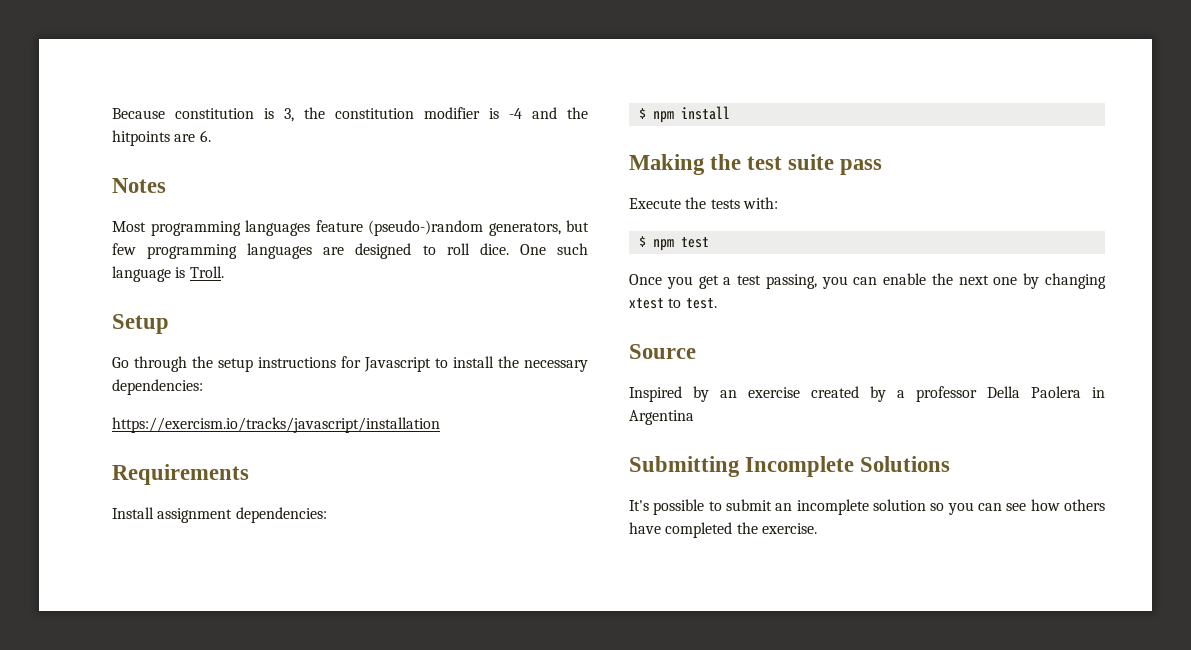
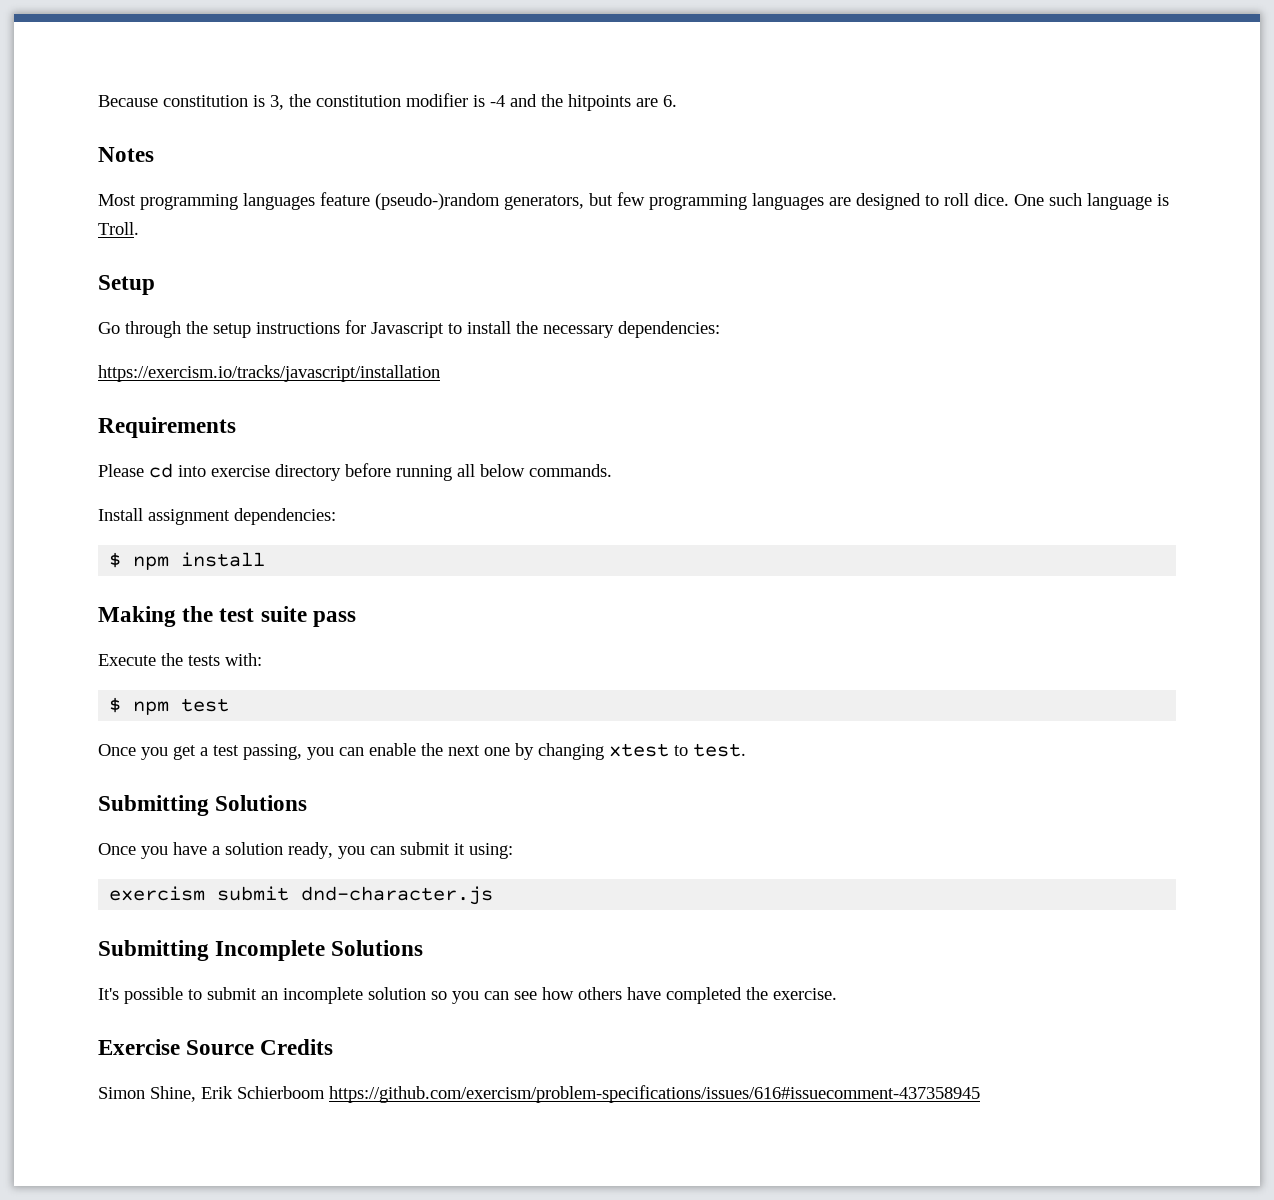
(249, 474) none -> [98,463,612,481] // Please cd into exercise directory before running all below commands.
[629,344,696,359] [629,386,1105,402] [629,410,694,425] Source // Inspired by an exercise created by a professor Della Paolera in Argentina -> [98,795,308,816] [98,842,513,859] [109,886,494,905] Submitting Solutions // Once you have a solution ready, you can submit it using: // exercism submit dnd-character.js
(817, 528) none -> [98,1039,334,1055] [98,1085,980,1103] // Exercise Source Credits // Simon Shine, Erik Schierboom https://github.com/exercism/problem-specifications/issues/616#issuecomment-437358945

